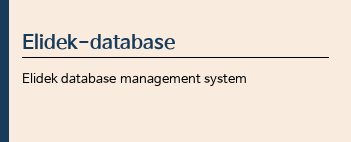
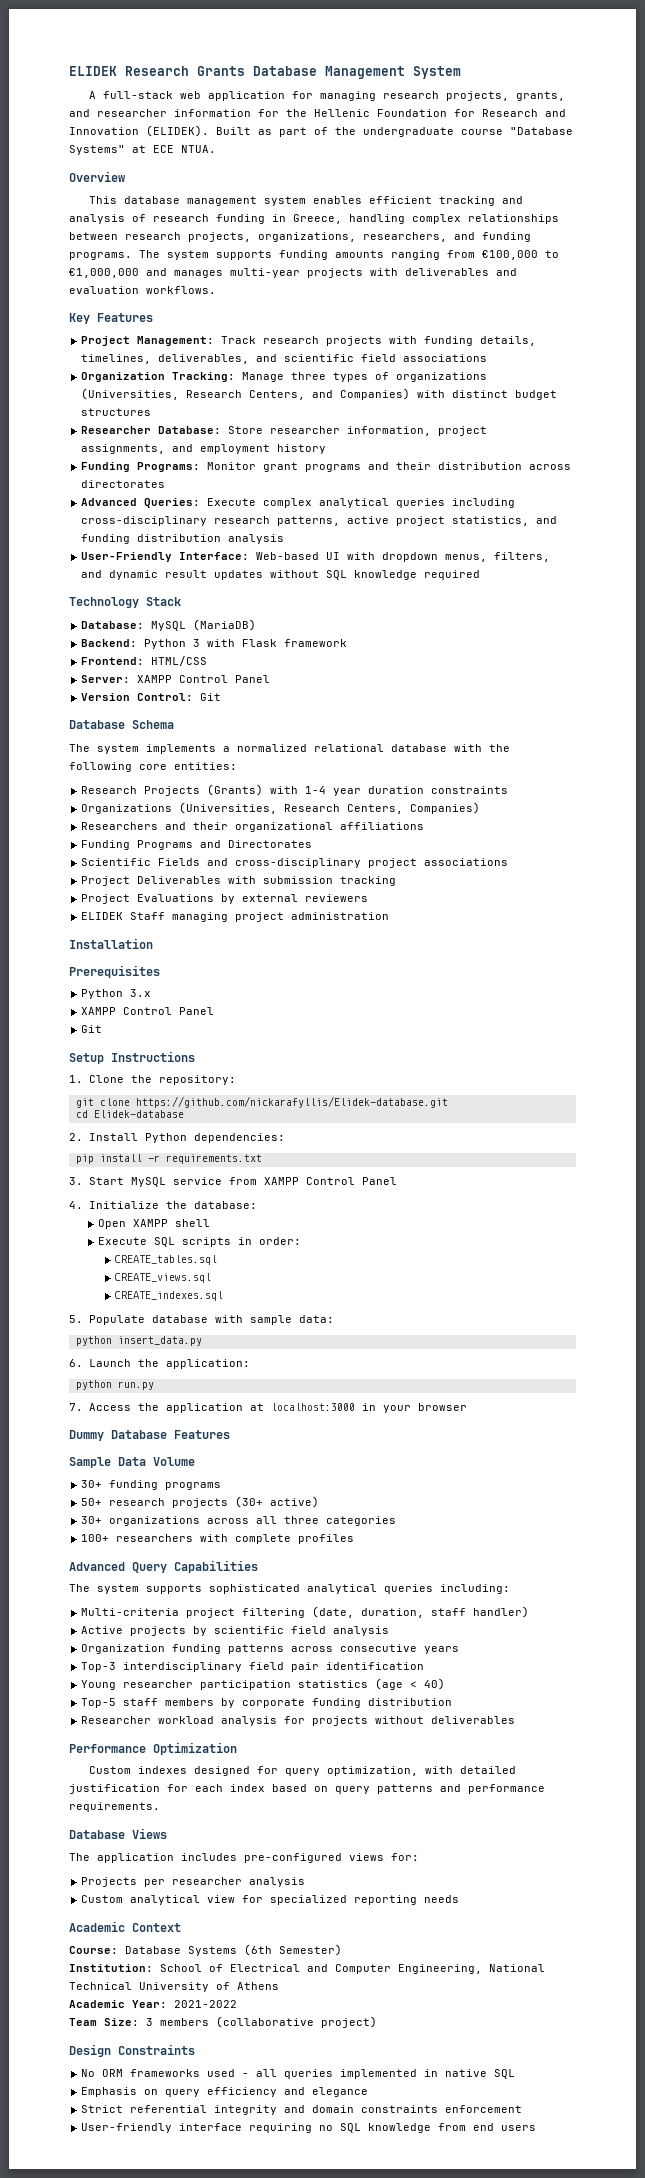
[22,33,175,50] [22,73,248,87] Elidek-database // Elidek database management system -> [69,66,461,79] [88,91,565,101] [69,109,566,117] [69,125,573,137] [69,145,216,155] [69,171,126,182] [88,196,523,206] [69,214,559,224] [69,232,531,242] [69,250,559,260] [69,268,517,278] [69,286,216,294] [69,313,153,324] [81,336,537,346] [81,354,488,364] [81,372,488,382] [81,388,558,400] [81,408,152,416] [81,426,488,436] [81,444,327,454] [81,462,572,472] [81,480,166,488] [81,498,516,508] [81,516,558,526] [81,534,285,544] [81,552,551,562] [81,570,481,580] [69,597,181,608] [81,619,257,631] [81,639,348,649] [81,656,208,666] [81,675,271,683] [81,693,222,701] [69,720,174,729] [69,744,510,754] [69,762,237,772] [81,784,509,796] [81,802,481,814] [81,822,425,832] [81,840,313,850] [81,858,509,868] [81,876,397,886] [81,894,369,904] [81,912,390,922] [69,938,153,949] [69,965,160,978] [81,989,152,999] [81,1007,215,1015] [81,1025,103,1033] [69,1051,195,1064] [69,1075,236,1085] [75,1096,448,1108] [75,1110,184,1118] [69,1133,285,1143] [75,1154,262,1164] [69,1177,397,1187] [69,1201,257,1209] [97,1219,210,1229] [97,1237,301,1247] [114,1255,217,1265] [114,1273,211,1283] [114,1291,223,1301] [69,1315,334,1325] [75,1336,202,1346] [69,1359,250,1369] [75,1380,154,1390] [69,1403,467,1413] [69,1430,230,1441] [69,1457,195,1468] [81,1480,222,1490] [81,1496,320,1508] [81,1516,397,1526] [81,1534,355,1544] [69,1560,258,1573] [69,1584,510,1594] [81,1606,530,1618] [81,1626,390,1636] [81,1644,460,1654] [81,1662,425,1672] [81,1678,446,1690] [81,1698,453,1708] [81,1716,516,1726] [69,1742,237,1755] [88,1766,516,1776] [69,1784,545,1794] [69,1802,160,1812] [69,1828,167,1839] [69,1853,419,1863] [81,1877,306,1887] [81,1895,460,1905] [69,1921,181,1932] [69,1944,342,1956] [69,1964,545,1974] [69,1982,279,1992] [69,2000,237,2008] [69,2016,377,2028] [69,2044,195,2057] [81,2069,516,2079] [81,2087,369,2097] [81,2105,523,2115] [81,2123,537,2133] ELIDEK Research Grants Database Management System // A full-stack web application for managing research projects, grants, and researcher information for the Hellenic Foundation for Research and Innovation (ELIDEK). Built as part of the undergraduate course "Database Systems" at ECE NTUA. // Overview // This database management system enables efficient tracking and analysis of research funding in Greece, handling complex relationships between research projects, organizations, researchers, and funding programs. The system supports funding amounts ranging from €100,000 to €1,000,000 and manages multi-year projects with deliverables and evaluation workflows. // Key Features // Project Management: Track research projects with funding details, timelines, deliverables, and scientific field associations // Organization Tracking: Manage three types of organizations (Universities, Research Centers, and Companies) with distinct budget structures // Researcher Database: Store researcher information, project assignments, and employment history // Funding Programs: Monitor grant programs and their distribution across directorates // Advanced Queries: Execute complex analytical queries including cross-disciplinary research patterns, active project statistics, and funding distribution analysis // User-Friendly Interface: Web-based UI with dropdown menus, filters, and dynamic result updates without SQL knowledge required // Technology Stack // Database: MySQL (MariaDB) // Backend: Python 3 with Flask framework // Frontend: HTML/CSS // Server: XAMPP Control Panel // Version Control: Git // Database Schema // The system implements a normalized relational database with the following core entities: // Research Projects (Grants) with 1-4 year duration constraints // Organizations (Universities, Research Centers, Companies) // Researchers and their organizational affiliations // Funding Programs and Directorates // Scientific Fields and cross-disciplinary project associations // Project Deliverables with submission tracking // Project Evaluations by external reviewers // ELIDEK Staff managing project administration // Installation // Prerequisites // Python 3.x // XAMPP Control Panel // Git // Setup Instructions // 1. Clone the repository: // git clone https://github.com/nickarafyllis/Elidek-database.git // cd Elidek-database // 2. Install Python dependencies: // pip install -r requirements.txt // 3. Start MySQL service from XAMPP Control Panel // 4. Initialize the database: // Open XAMPP shell // Execute SQL scripts in order: // CREATE_tables.sql // CREATE_views.sql // CREATE_indexes.sql // 5. Populate database with sample data: // python insert_data.py // 6. Launch the application: // python run.py // 7. Access the application at localhost:3000 in your browser // Dummy Database Features // Sample Data Volume // 30+ funding programs // 50+ research projects (30+ active) // 30+ organizations across all three categories // 100+ researchers with complete profiles // Advanced Query Capabilities // The system supports sophisticated analytical queries including: // Multi-criteria project filtering (date, duration, staff handler) // Active projects by scientific field analysis // Organization funding patterns across consecutive years // Top-3 interdisciplinary field pair identification // Young researcher participation statistics (age < 40) // Top-5 staff members by corporate funding distribution // Researcher workload analysis for projects without deliverables // Performance Optimization // Custom indexes designed for query optimization, with detailed justification for each index based on query patterns and performance requirements. // Database Views // The application includes pre-configured views for: // Projects per researcher analysis // Custom analytical view for specialized reporting needs // Academic Context // Course: Database Systems (6th Semester) // Institution: School of Electrical and Computer Engineering, National Technical University of Athens // Academic Year: 2021-2022 // Team Size: 3 members (collaborative project) // Design Constraints // No ORM frameworks used - all queries implemented in native SQL // Emphasis on query efficiency and elegance // Strict referential integrity and domain constraints enforcement // User-friendly interface requiring no SQL knowledge from end users

